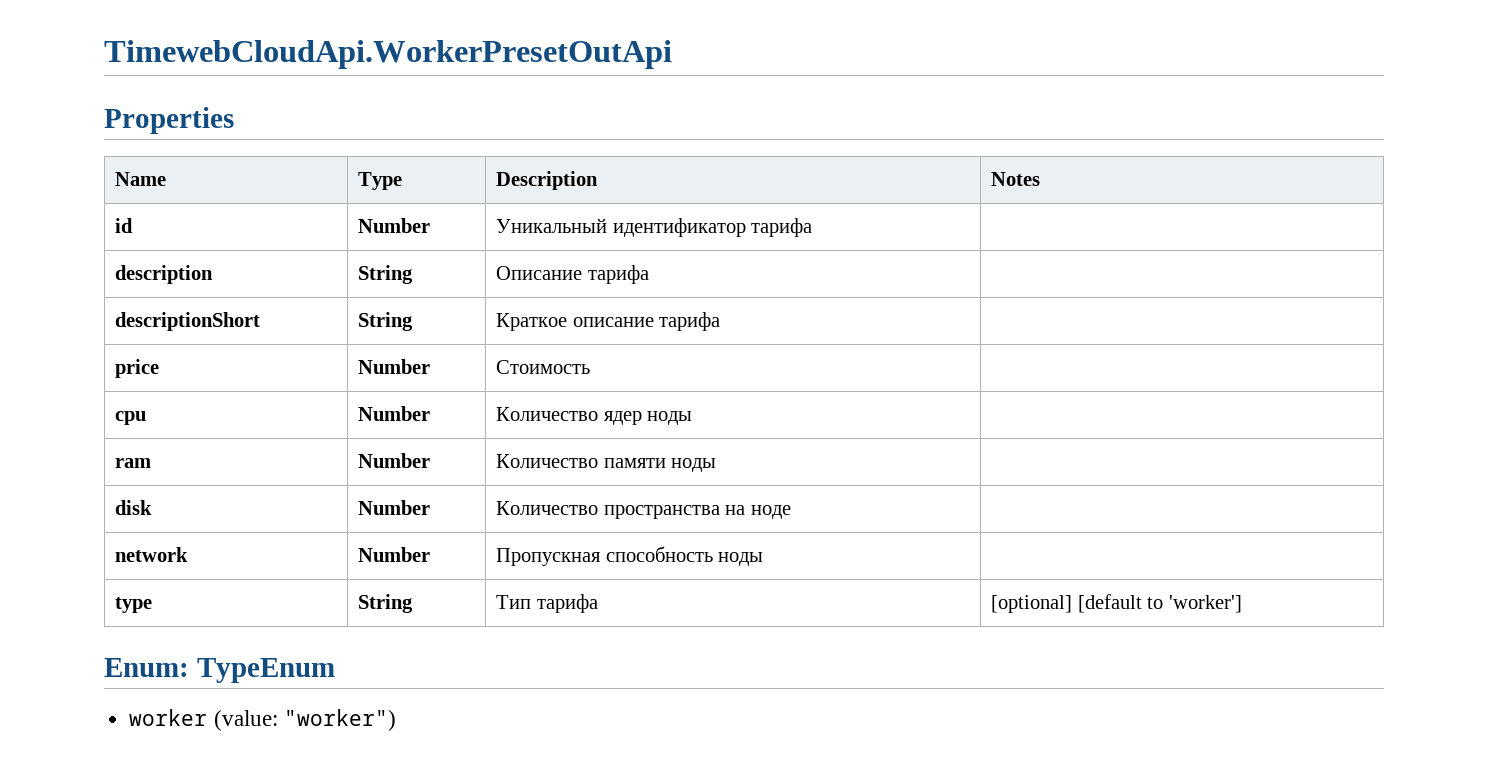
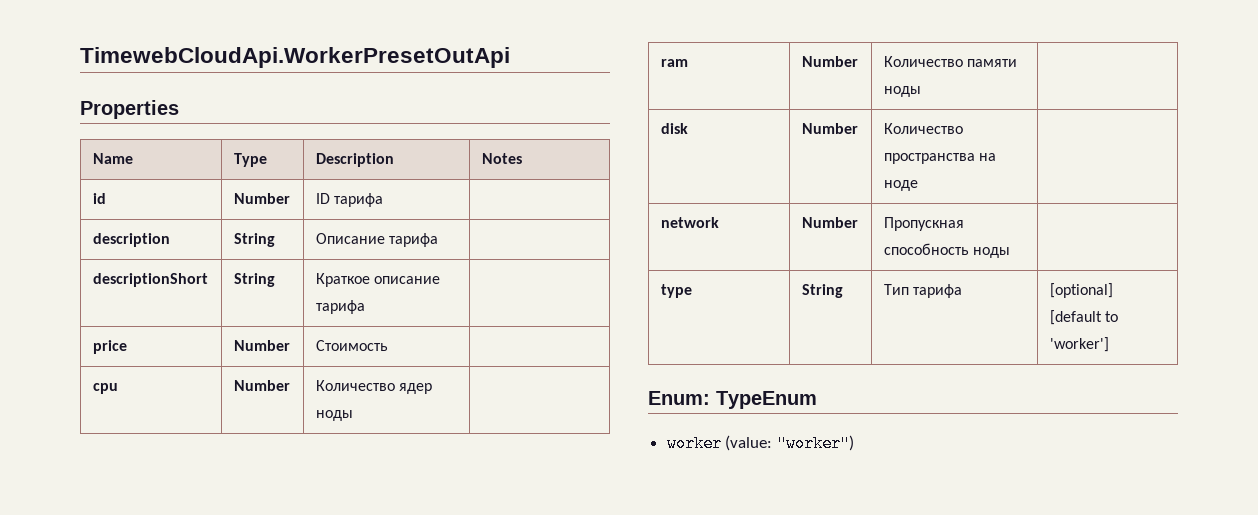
[496,218,746,237] Уникальный идентификатор -> [315,193,330,204] ID

